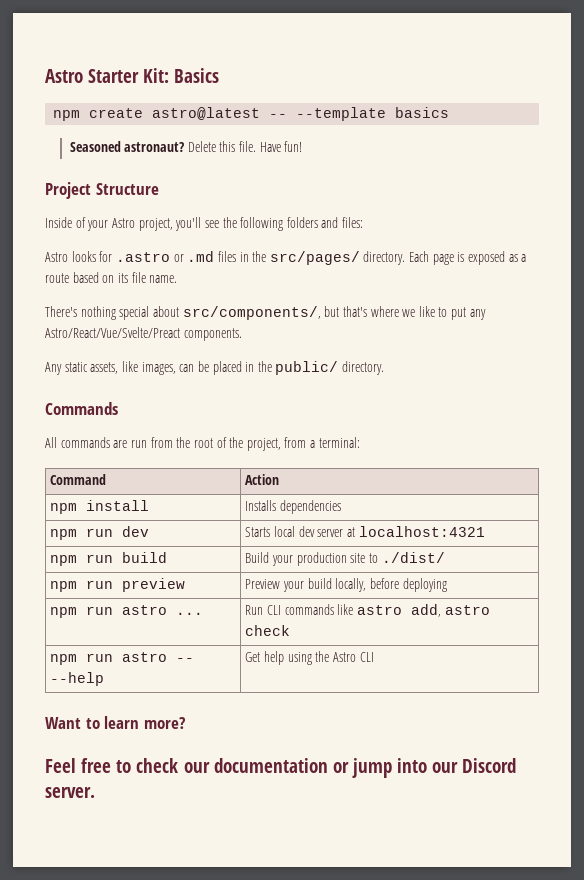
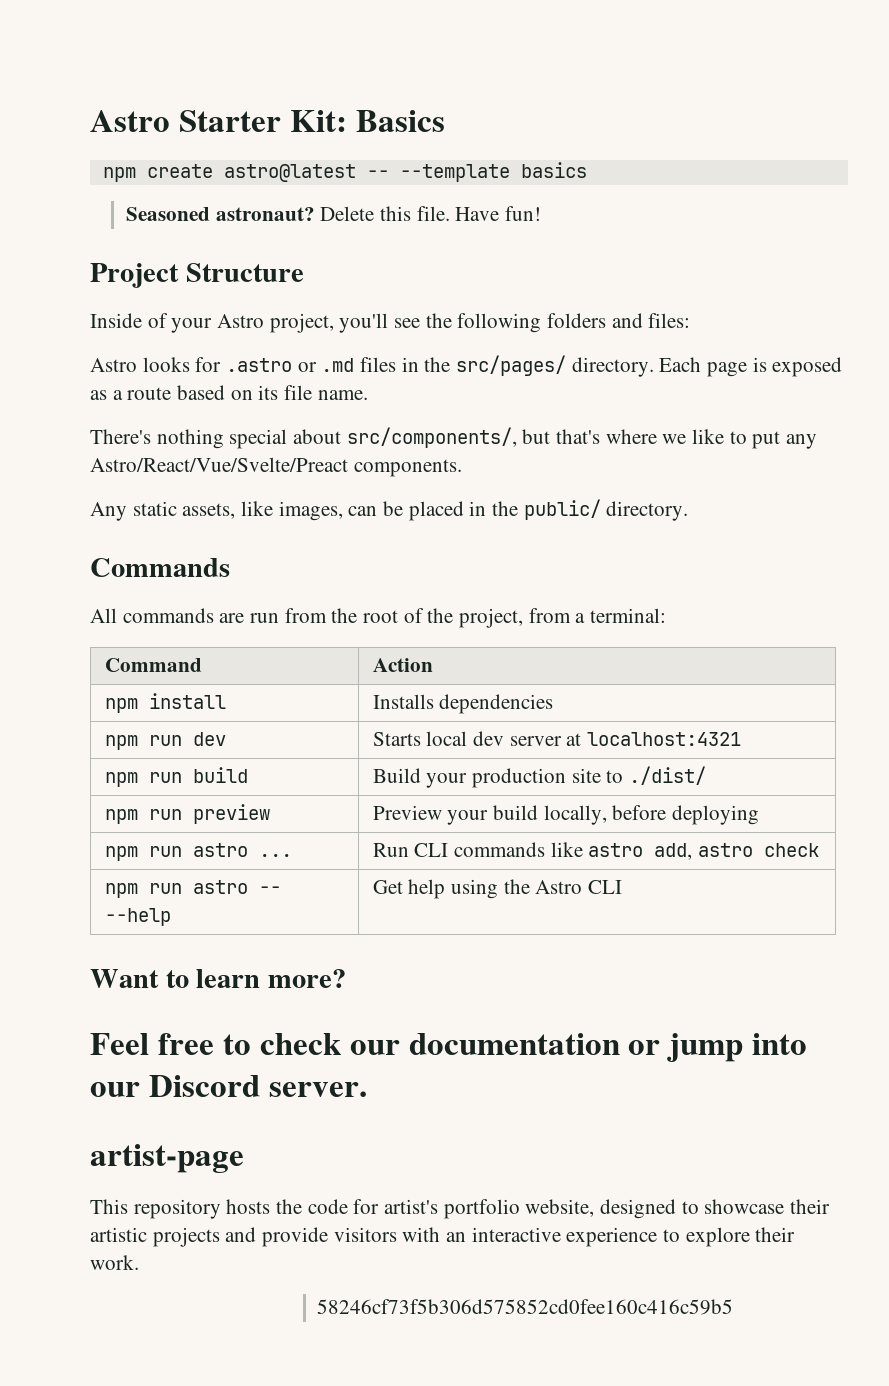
(95, 792) none -> [90,1144,244,1173] [90,1199,831,1219] [90,1227,796,1247] [90,1255,139,1270] [317,1299,734,1315] // artist-page // This repository hosts the code for artist's portfolio website, designed to showcase their artistic projects and provide visitors with an interactive experience to explore their work. // 58246cf73f5b306d575852cd0fee160c416c59b5

